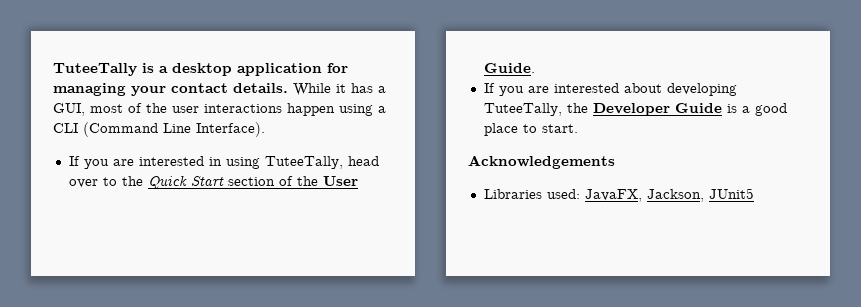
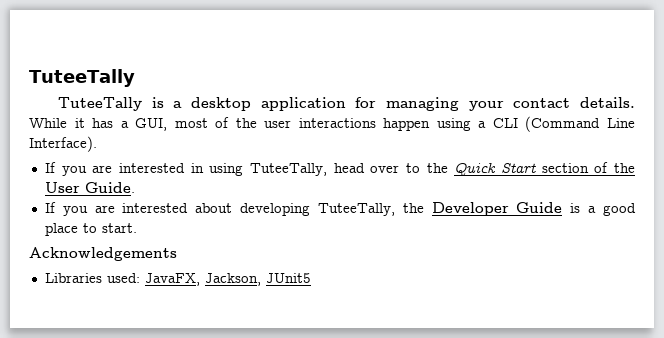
[53,63,137,76] TuteeTally -> [29,69,135,87] [57,97,142,111] TuteeTally // TuteeTally

